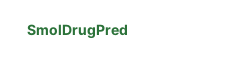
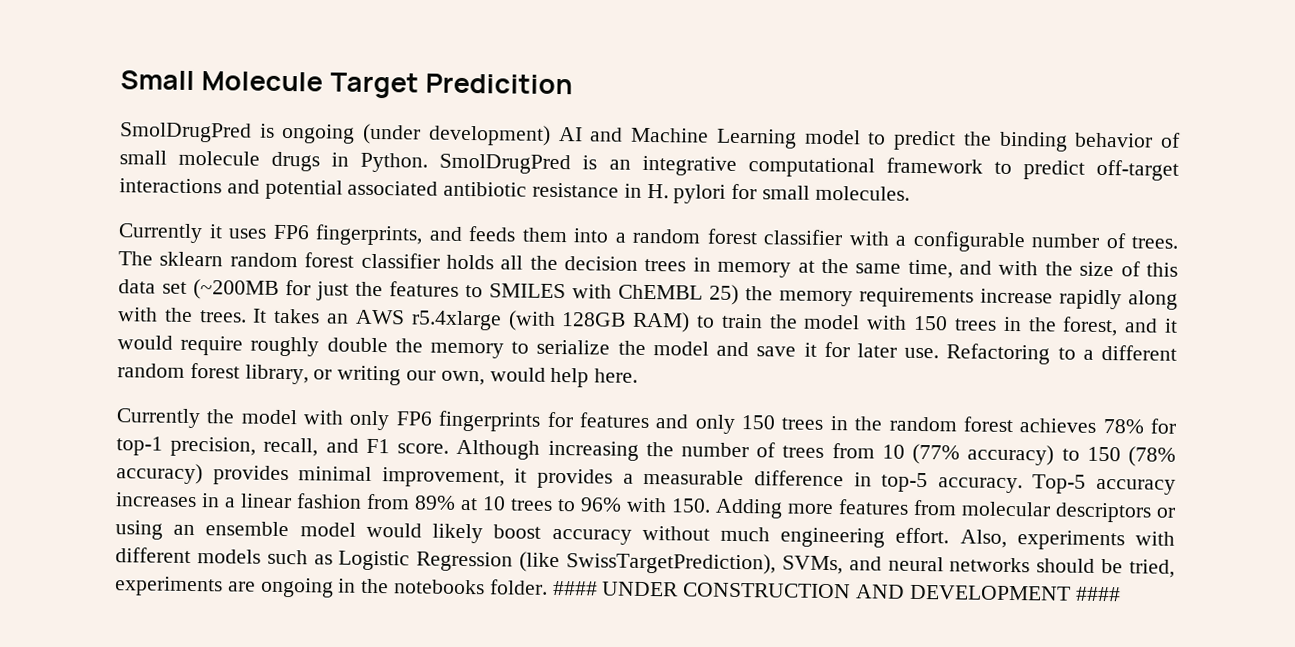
[27,24,128,39] SmolDrugPred -> [120,70,573,99] [119,122,1182,152] [119,150,1179,181] [119,178,910,204] [118,223,1178,253] [118,251,1179,279] [118,279,1178,310] [117,307,1179,337] [117,335,1177,365] [117,362,639,388] [116,408,1176,434] [116,436,1176,467] [116,463,1177,495] [115,492,1176,523] [115,520,1175,551] [115,547,1176,578] [114,576,1121,602] Small Molecule Target Predicition // SmolDrugPred is ongoing (under development) AI and Machine Learning model to predict the binding behavior of small molecule drugs in Python. SmolDrugPred is an integrative computational framework to predict off-target interactions and potential associated antibiotic resistance in H. pylori for small molecules. // Currently it uses FP6 fingerprints, and feeds them into a random forest classifier with a configurable number of trees. The sklearn random forest classifier holds all the decision trees in memory at the same time, and with the size of this data set (~200MB for just the features to SMILES with ChEMBL 25) the memory requirements increase rapidly along with the trees. It takes an AWS r5.4xlarge (with 128GB RAM) to train the model with 150 trees in the forest, and it would require roughly double the memory to serialize the model and save it for later use. Refactoring to a different random forest library, or writing our own, would help here. // Currently the model with only FP6 fingerprints for features and only 150 trees in the random forest achieves 78% for top-1 precision, recall, and F1 score. Although increasing the number of trees from 10 (77% accuracy) to 150 (78% accuracy) provides minimal improvement, it provides a measurable difference in top-5 accuracy. Top-5 accuracy increases in a linear fashion from 89% at 10 trees to 96% with 150. Adding more features from molecular descriptors or using an ensemble model would likely boost accuracy without much engineering effort. Also, experiments with different models such as Logistic Regression (like SwissTargetPrediction), SVMs, and neural networks should be tried, experiments are ongoing in the notebooks folder. #### UNDER CONSTRUCTION AND DEVELOPMENT ####

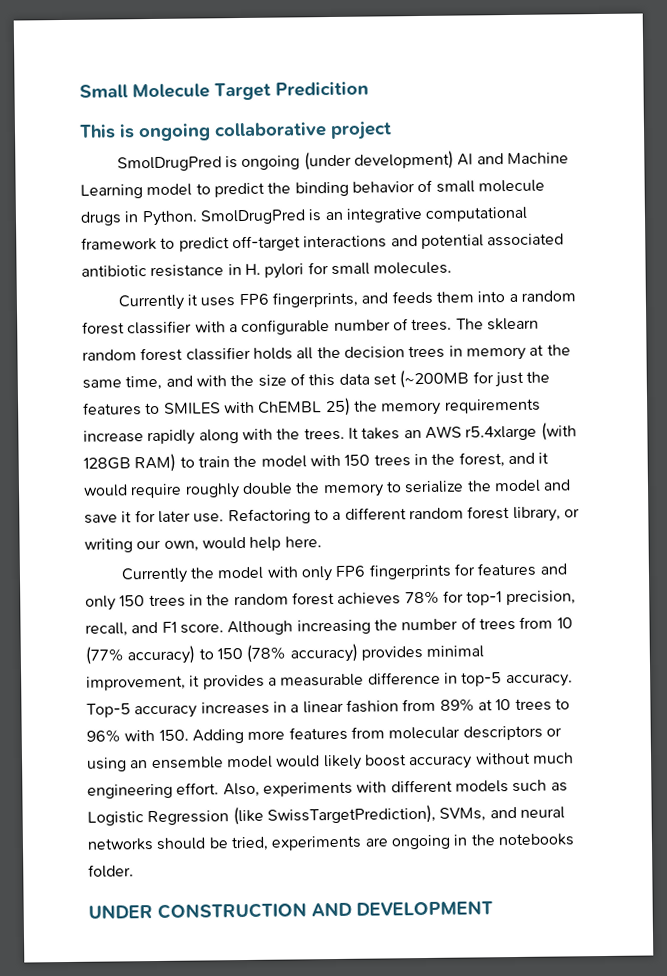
(573, 84) none -> [79,121,392,142] // This is ongoing collaborative project
[552,580,598,596] #### -> (134, 871) //
[1074,586,1121,602] #### -> (493, 908) none

